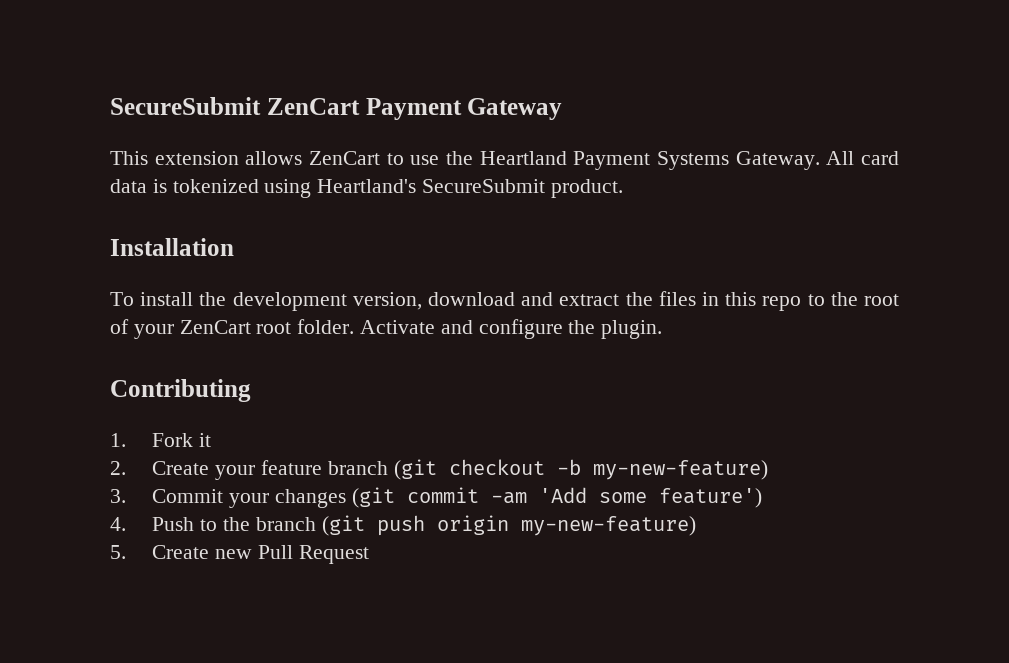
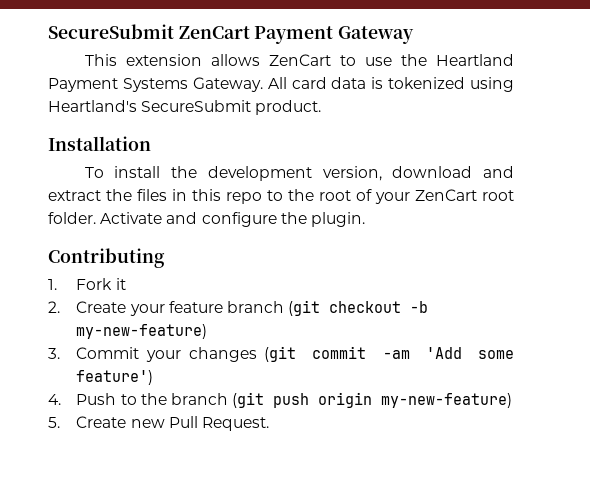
[298,545,369,564] Request -> [202,417,270,431] Request.

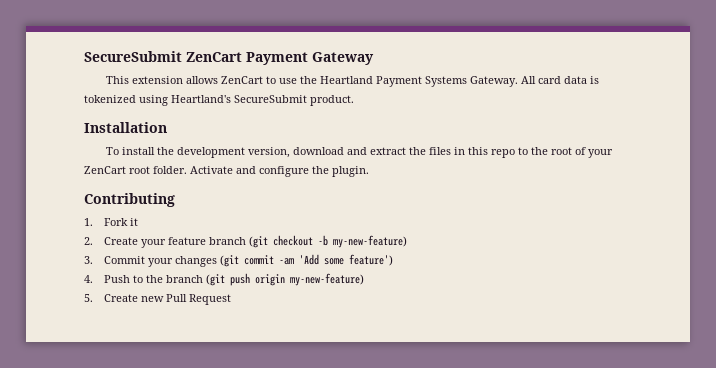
[202,417,270,431] Request. -> [188,294,231,305] Request

